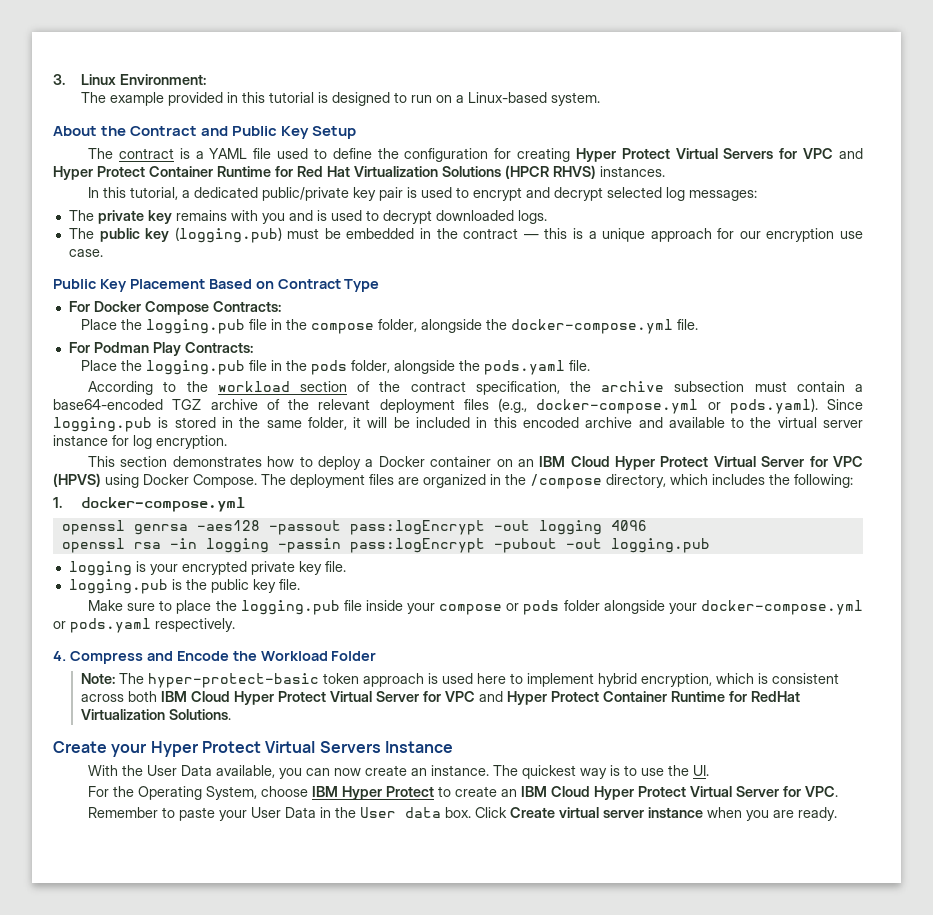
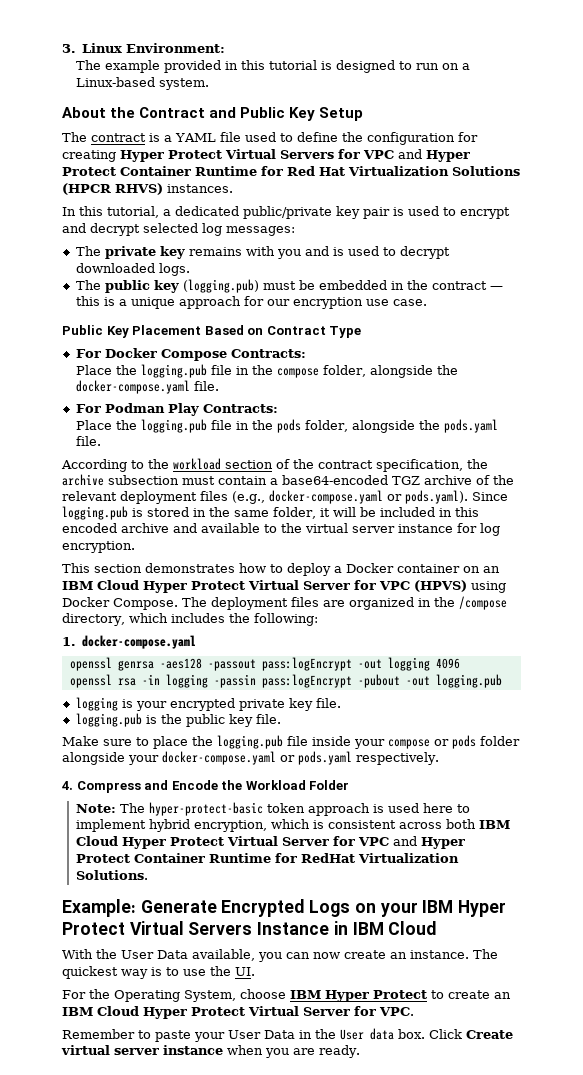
[510,319,673,334] docker-compose.yml -> [76,380,191,394] docker-compose.yaml
[536,399,699,414] docker-compose.yml -> [269,490,383,504] docker-compose.yaml
[80,497,245,512] docker-compose.yml -> [82,635,197,649] docker-compose.yaml
[700,600,863,615] docker-compose.yml -> [162,751,276,765] docker-compose.yaml
[53,741,147,757] Create your -> [62,899,454,917] Example: Generate Encrypted Logs on your IBM
(453, 747) none -> [333,921,437,935] in IBM Cloud

